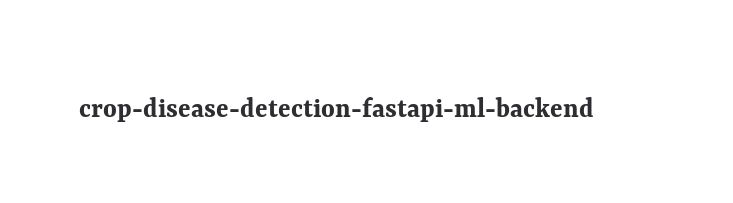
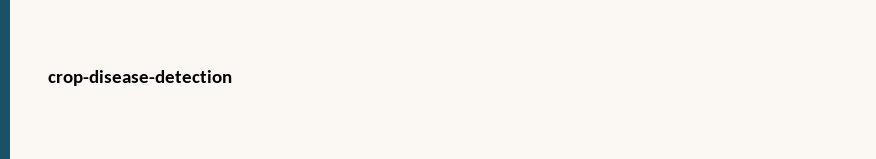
[79,97,594,122] crop-disease-detection-fastapi-ml-backend -> [48,70,232,86] crop-disease-detection

